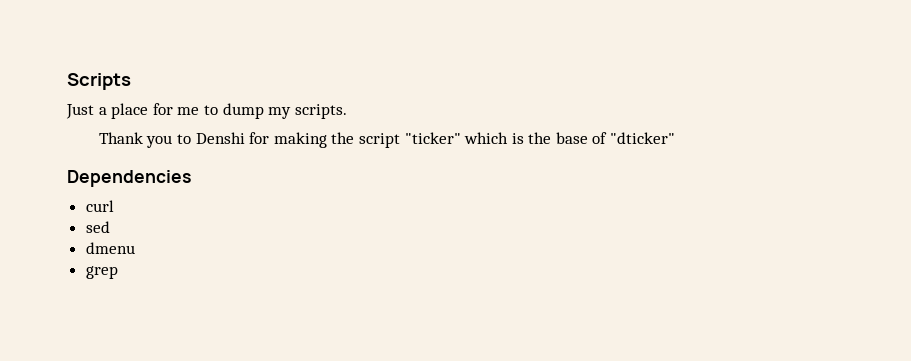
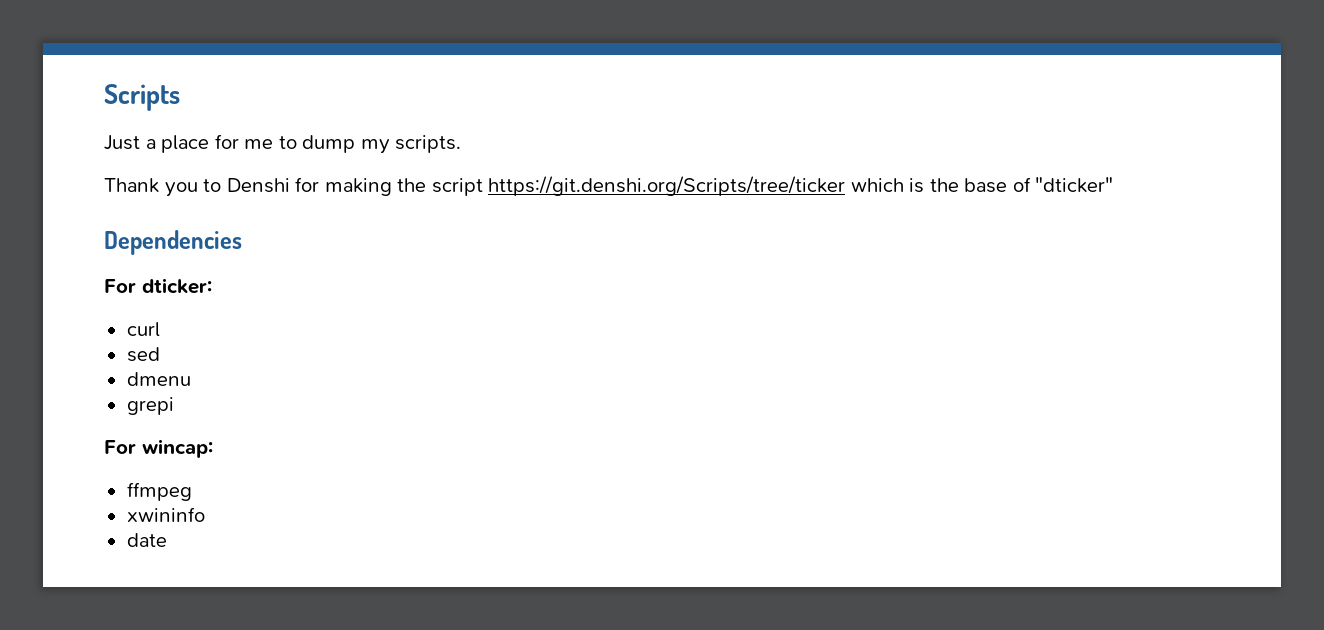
[404,132,461,144] "ticker" -> [488,176,846,196] https://git.denshi.org/Scripts/tree/ticker
(191, 178) none -> [104,278,212,294] // For dticker:
[85,266,118,279] grep -> [126,397,174,415] [104,439,213,458] [126,482,192,501] [126,507,205,522] [126,533,167,547] grepi // For wincap: // ffmpeg // xwininfo // date

